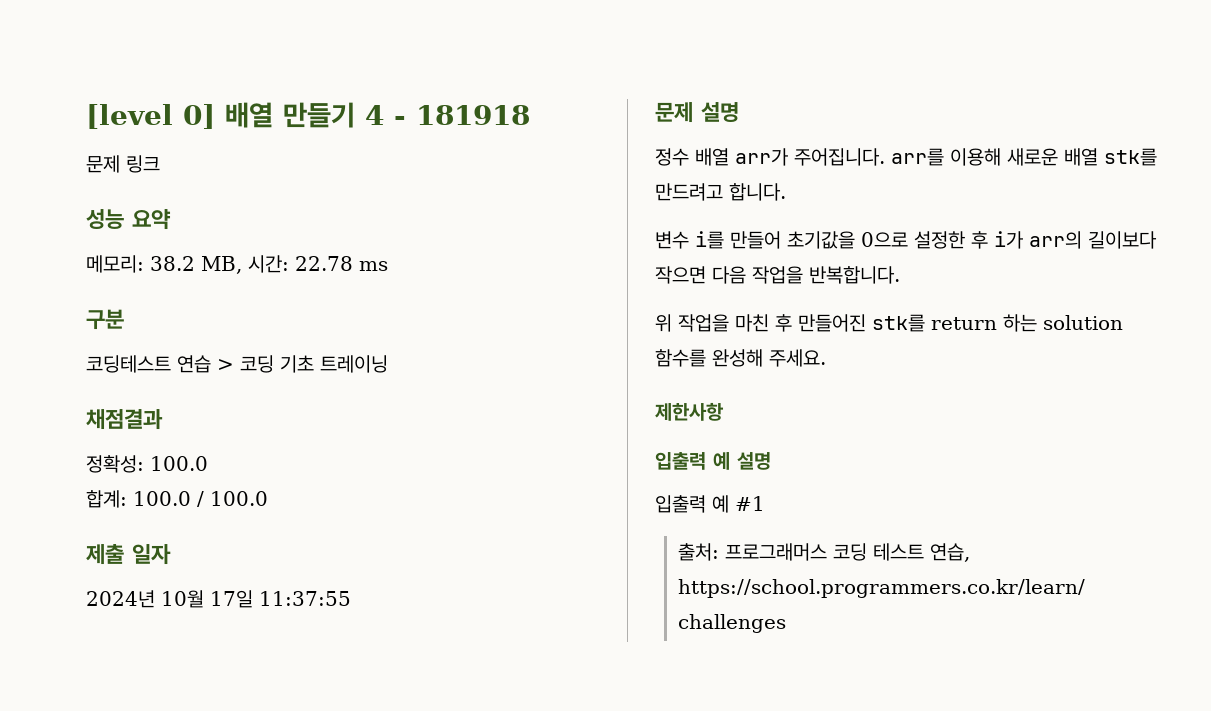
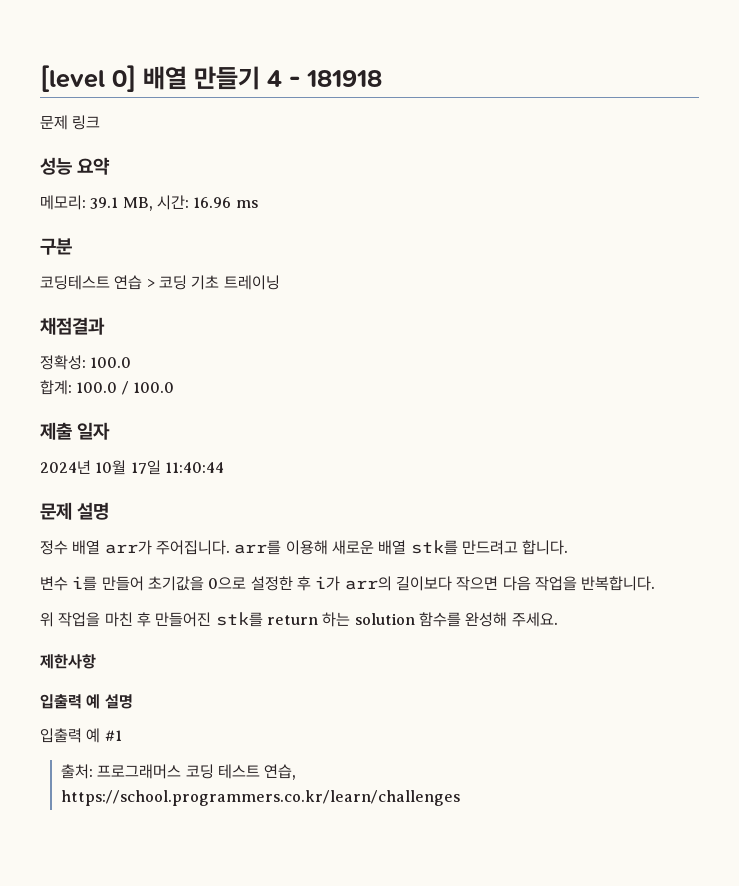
[150,256,195,271] 38.2 -> [90,197,119,209] 39.1
[295,256,353,271] 22.78 -> [193,197,232,208] 16.96
[259,591,351,606] 11:37:55 -> [164,462,224,473] 11:40:44

